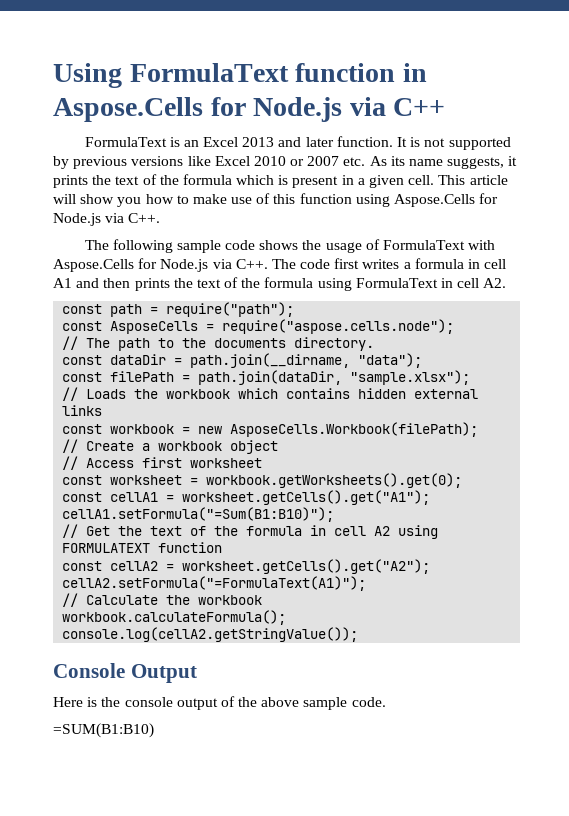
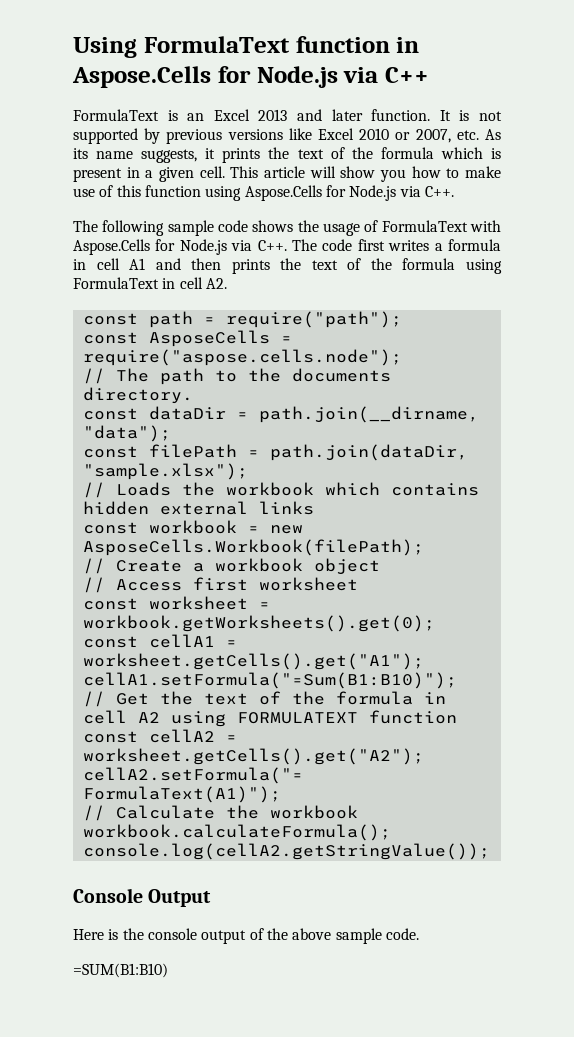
[307,156,340,166] 2007 -> [415,129,451,143] 2007,

